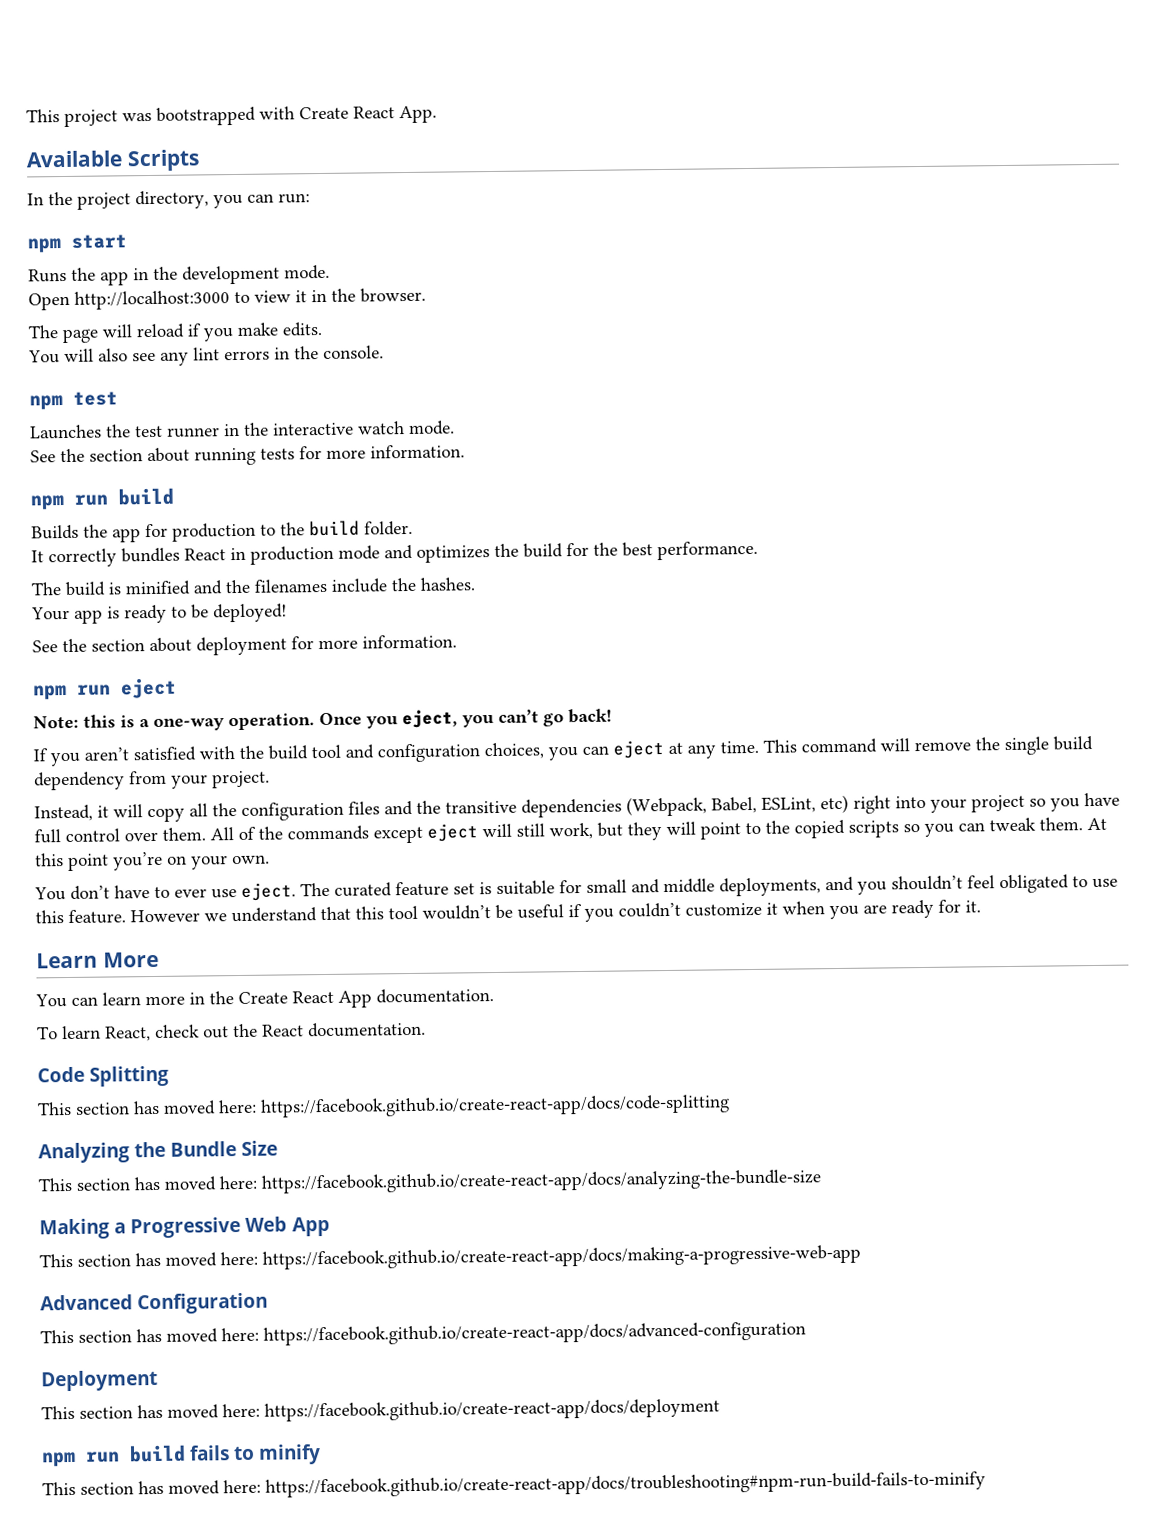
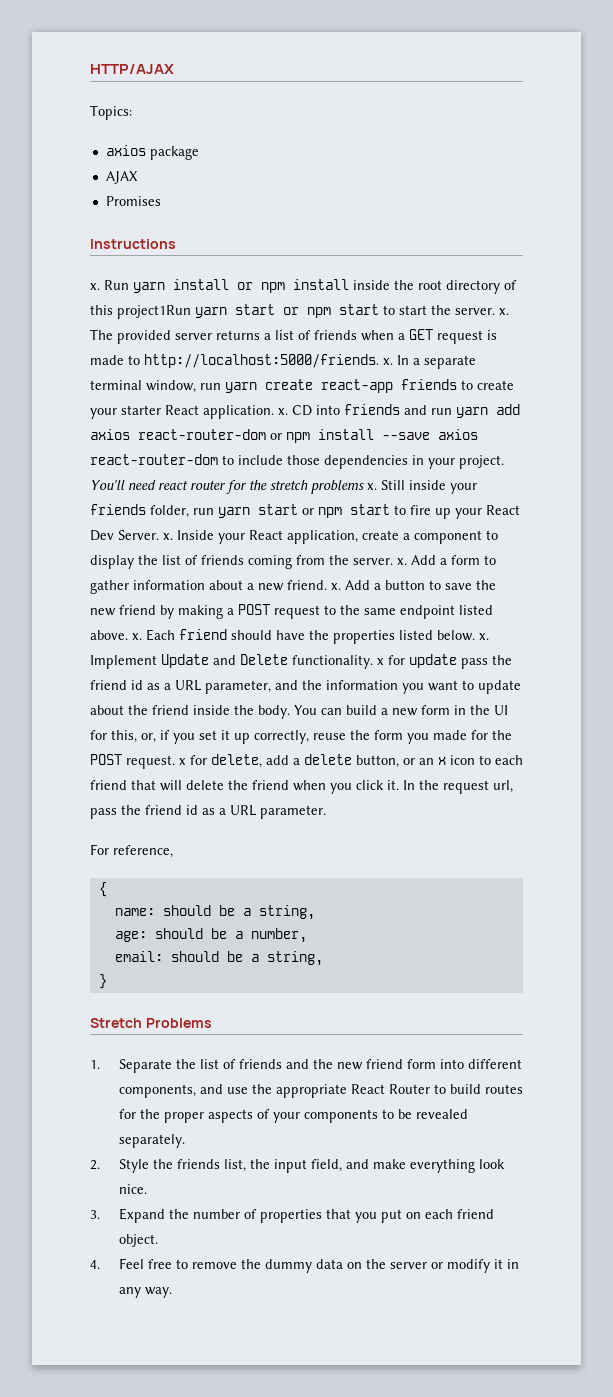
[26,105,437,127] [26,149,200,172] [27,190,310,210] [27,234,127,253] [28,264,330,286] [28,287,426,311] [28,321,322,344] [28,345,384,366] [29,391,118,410] [30,420,455,440] [30,444,465,466] [30,487,174,510] [31,520,413,543] [31,540,758,568] [31,577,475,596] [31,603,287,624] [32,634,457,656] [33,677,177,700] [33,708,612,731] [33,736,1093,767] [34,770,270,791] [34,792,1120,823] [34,817,1107,844] [35,851,270,871] [34,874,1118,901] [35,899,981,924] [36,951,159,969] [35,988,494,1008] [37,1021,426,1042] [37,1065,170,1087] [37,1094,730,1118] [38,1140,279,1164] [38,1169,821,1194] [39,1216,330,1240] [39,1244,861,1270] [40,1292,269,1315] [40,1321,806,1346] [41,1369,158,1392] [41,1398,720,1422] [42,1444,322,1467] [42,1471,986,1498] This project was bootstrapped with Create React App. // Available Scripts // In the project directory, you can run: // npm start // Runs the app in the development mode. // Open http://localhost:3000 to view it in the browser. // The page will reload if you make edits. // You will also see any lint errors in the console. // npm test // Launches the test runner in the interactive watch mode. // See the section about running tests for more information. // npm run build // Builds the app for production to the build folder. // It correctly bundles React in production mode and optimizes the build for the best performance. // The build is minified and the filenames include the hashes. // Your app is ready to be deployed! // See the section about deployment for more information. // npm run eject // Note: this is a one-way operation. Once you eject, you can’t go back! // If you aren’t satisfied with the build tool and configuration choices, you can eject at any time. This command will remove the single build dependency from your project. // Instead, it will copy all the configuration files and the transitive dependencies (Webpack, Babel, ESLint, etc) right into your project so you have full control over them. All of the commands except eject will still work, but they will point to the copied scripts so you can tweak them. At this point you’re on your own. // You don’t have to ever use eject. The curated feature set is suitable for small and middle deployments, and you shouldn’t feel obligated to use this feature. However we understand that this tool wouldn’t be useful if you couldn’t customize it when you are ready for it. // Learn More // You can learn more in the Create React App documentation. // To learn React, check out the React documentation. // Code Splitting // This section has moved here: https://facebook.github.io/create-react-app/docs/code-splitting // Analyzing the Bundle Size // This section has moved here: https://facebook.github.io/create-react-app/docs/analyzing-the-bundle-size // Making a Progressive Web App // This section has moved here: https://facebook.github.io/create-react-app/docs/making-a-progressive-web-app // Advanced Configuration // This section has moved here: https://facebook.github.io/create-react-app/docs/advanced-configuration // Deployment // This section has moved here: https://facebook.github.io/create-react-app/docs/deployment // npm run build fails to minify // This section has moved here: https://facebook.github.io/create-react-app/docs/troubleshooting#npm-run-build-fails-to-minify -> [90,64,174,74] [90,105,132,120] [105,145,199,160] [105,171,138,184] [105,196,161,206] [90,239,176,249] [90,279,517,294] [90,304,509,319] [90,329,497,344] [90,354,476,369] [90,379,514,393] [90,404,520,419] [90,429,478,443] [90,454,504,469] [90,480,477,494] [90,504,520,519] [90,530,498,544] [90,555,496,569] [90,580,496,594] [90,604,493,619] [90,629,489,644] [90,654,512,669] [90,680,521,694] [90,705,508,719] [90,730,512,744] [90,754,523,769] [90,780,513,794] [90,805,326,819] [90,844,173,858] [98,882,107,897] [114,905,315,920] [114,928,307,943] [114,951,323,966] [98,974,107,989] [90,1018,212,1028] [90,1059,522,1073] [118,1084,523,1098] [118,1109,468,1123] [118,1134,185,1148] [90,1159,505,1173] [118,1184,147,1194] [90,1208,494,1223] [118,1234,158,1247] [90,1258,519,1273] [118,1287,172,1298] HTTP/AJAX // Topics: // axios package // AJAX // Promises // Instructions // x. Run yarn install or npm install inside the root directory of this project1Run yarn start or npm start to start the server. x. The provided server returns a list of friends when a GET request is made to http://localhost:5000/friends. x. In a separate terminal window, run yarn create react-app friends to create your starter React application. x. CD into friends and run yarn add axios react-router-dom or npm install --save axios react-router-dom to include those dependencies in your project. You'll need react router for the stretch problems x. Still inside your friends folder, run yarn start or npm start to fire up your React Dev Server. x. Inside your React application, create a component to display the list of friends coming from the server. x. Add a form to gather information about a new friend. x. Add a button to save the new friend by making a POST request to the same endpoint listed above. x. Each friend should have the properties listed below. x. Implement Update and Delete functionality. x for update pass the friend id as a URL parameter, and the information you want to update about the friend inside the body. You can build a new form in the UI for this, or, if you set it up correctly, reuse the form you made for the POST request. x for delete, add a delete button, or an x icon to each friend that will delete the friend when you click it. In the request url, pass the friend id as a URL parameter. // For reference, // { // name: should be a string, // age: should be a number, // email: should be a string, // } // Stretch Problems // 1. Separate the list of friends and the new friend form into different components, and use the appropriate React Router to build routes for the proper aspects of your components to be revealed separately. // 2. Style the friends list, the input field, and make everything look nice. // 3. Expand the number of properties that you put on each friend object. // 4. Feel free to remove the dummy data on the server or modify it in any way.

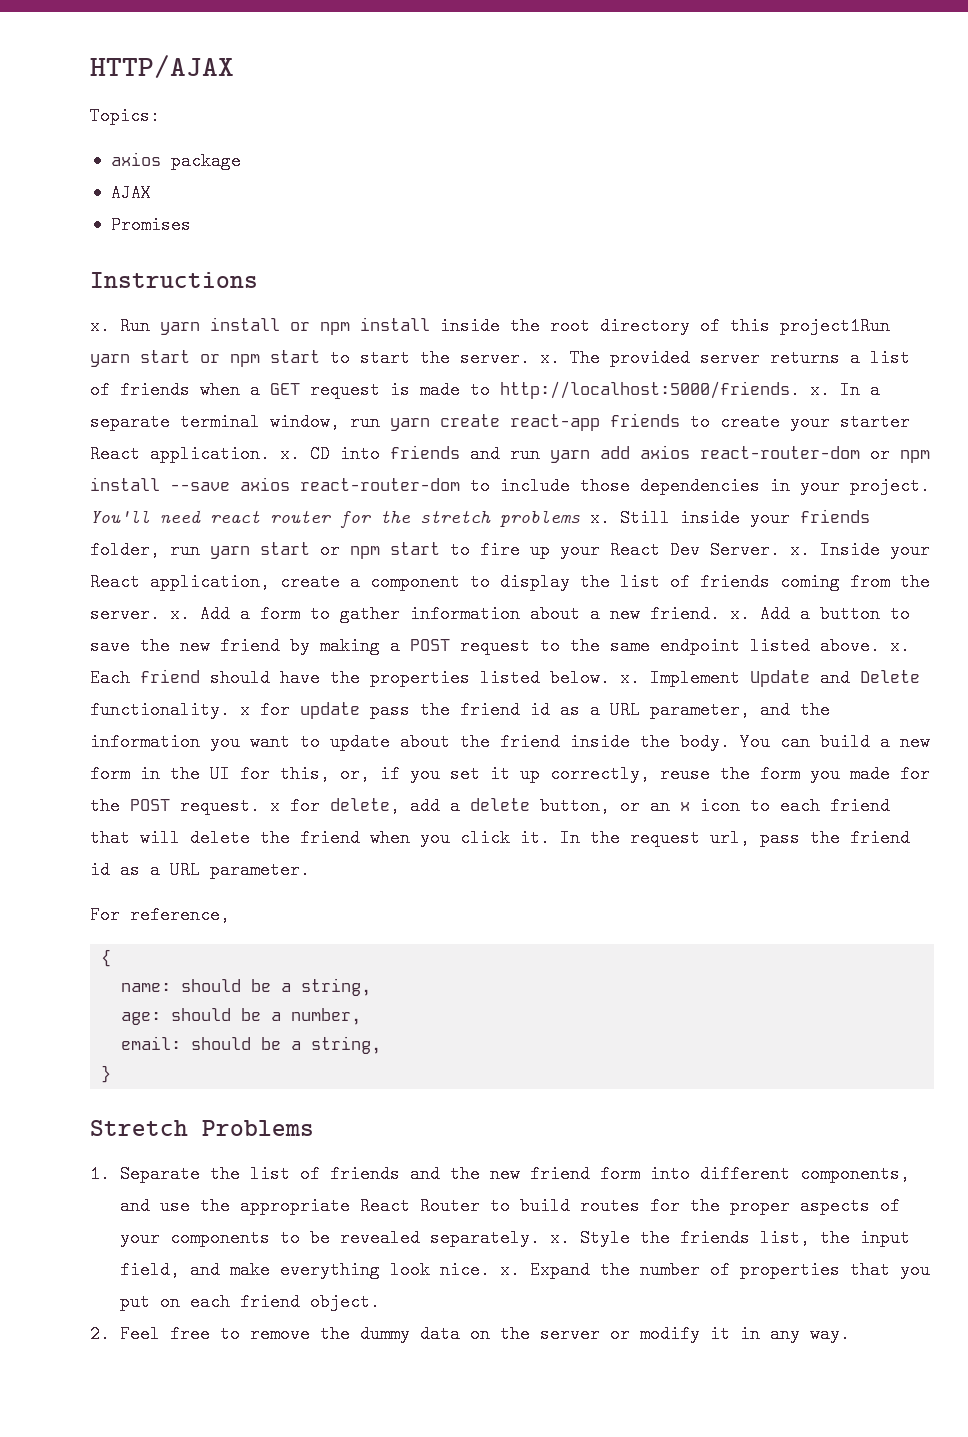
[90,1160,100,1170] // 2. -> [549,1229,570,1247] x.
[90,1210,100,1219] // 3. -> [499,1261,520,1279] x.
[90,1260,100,1269] 4. -> [90,1325,110,1343] 2.

